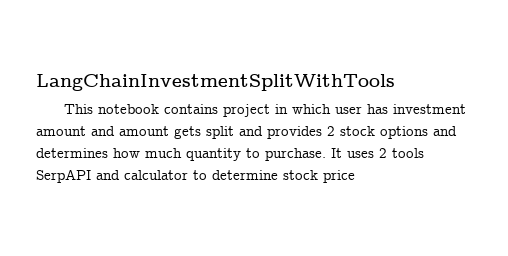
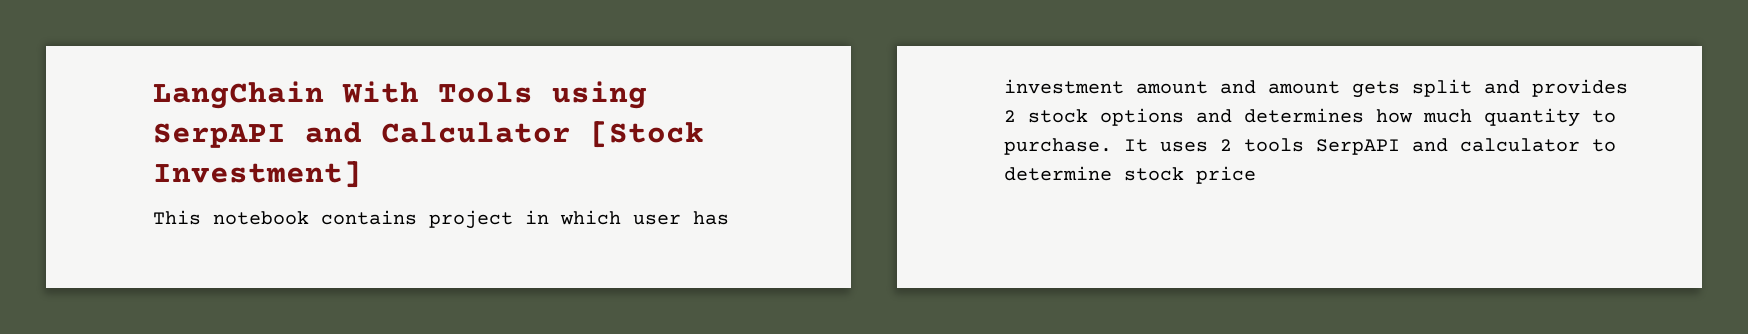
[36,74,395,91] LangChainInvestmentSplitWithTools -> [153,81,647,109] [153,121,704,148] [153,161,362,188] LangChain With Tools using SerpAPI and Calculator [Stock Investment]

